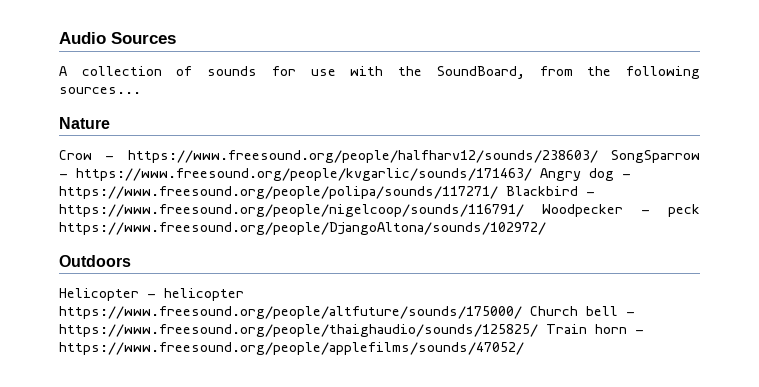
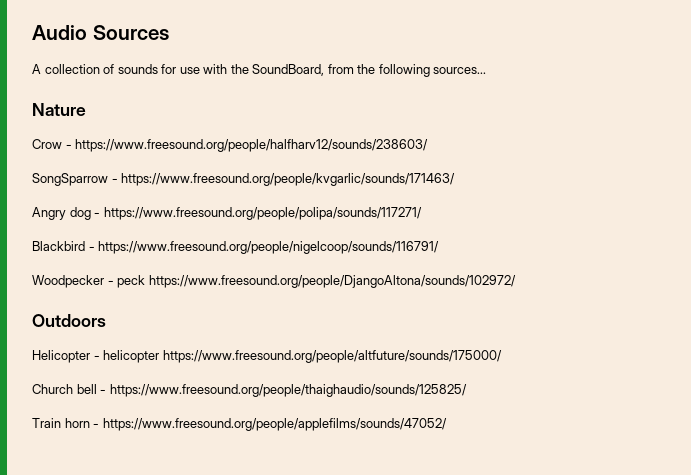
(598, 156) none -> (429, 145) //
(532, 174) none -> (456, 179) //
(498, 192) none -> (422, 213) //
(524, 210) none -> (440, 247) //
(522, 312) none -> (502, 356) //
(538, 330) none -> (467, 390) //

